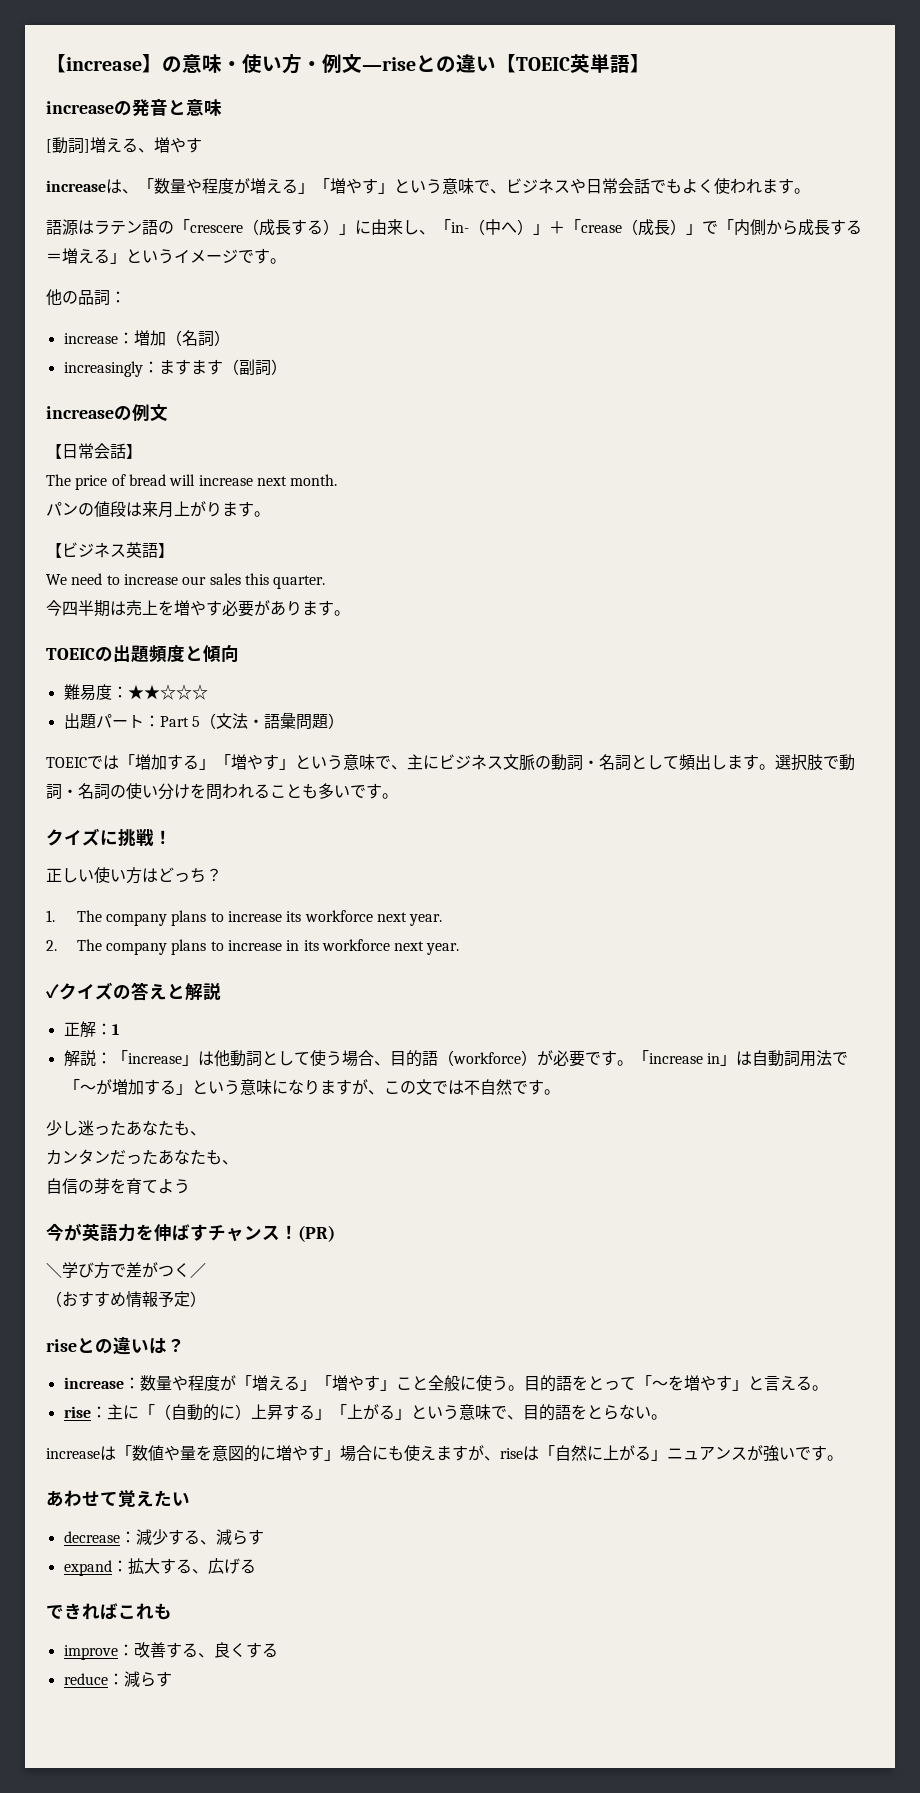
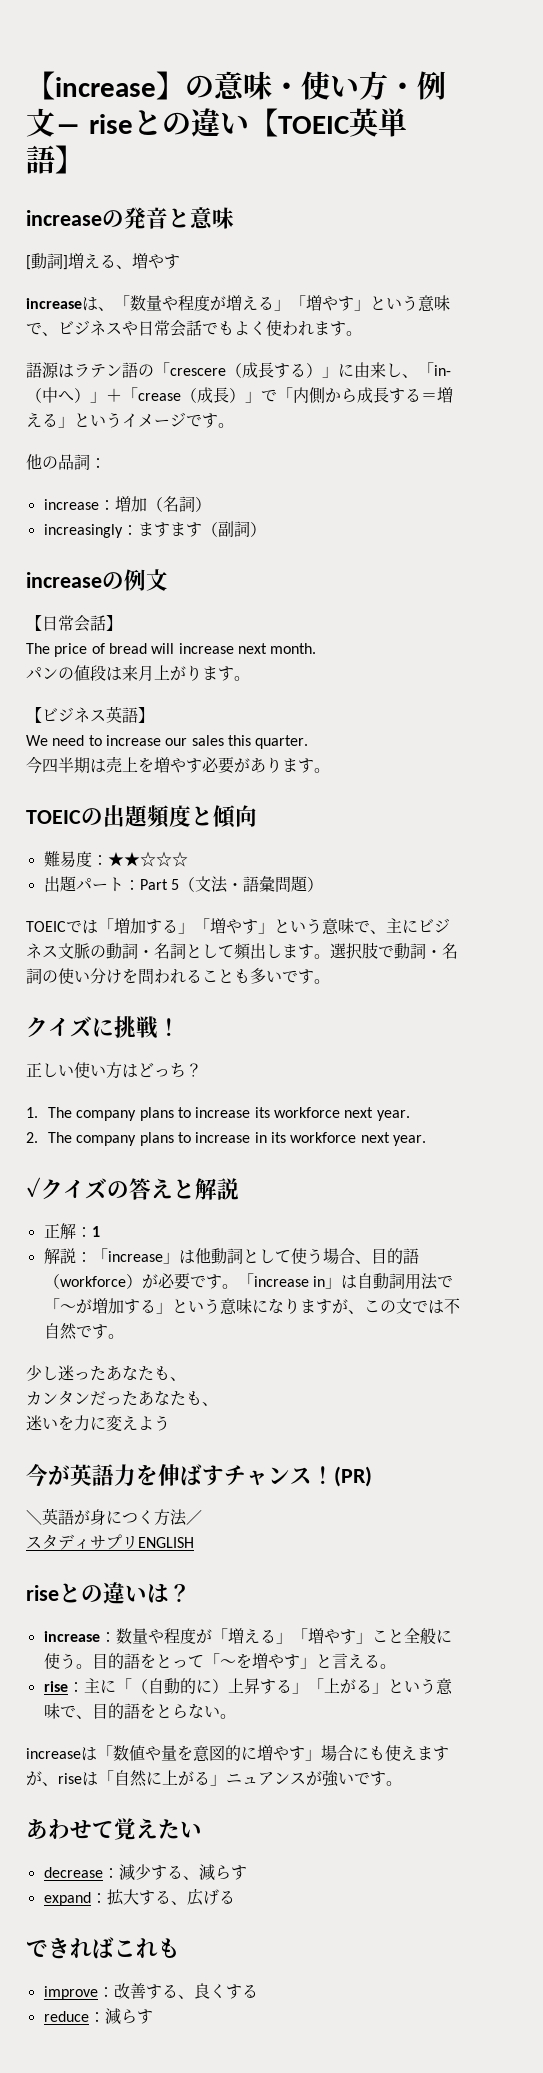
[46,1178,158,1194] 自信の芽を育て -> [26,1415,138,1431] 迷いを力に変え
[62,1262,206,1279] [46,1291,206,1308] 学び方で差がつく／ // （おすすめ情報予定） -> [42,1508,202,1526] [26,1534,194,1550] 英語が身につく方法／ // スタディサプリENGLISH

